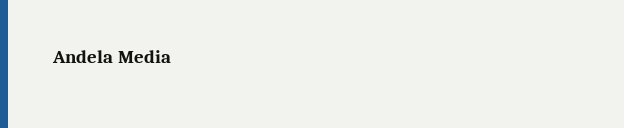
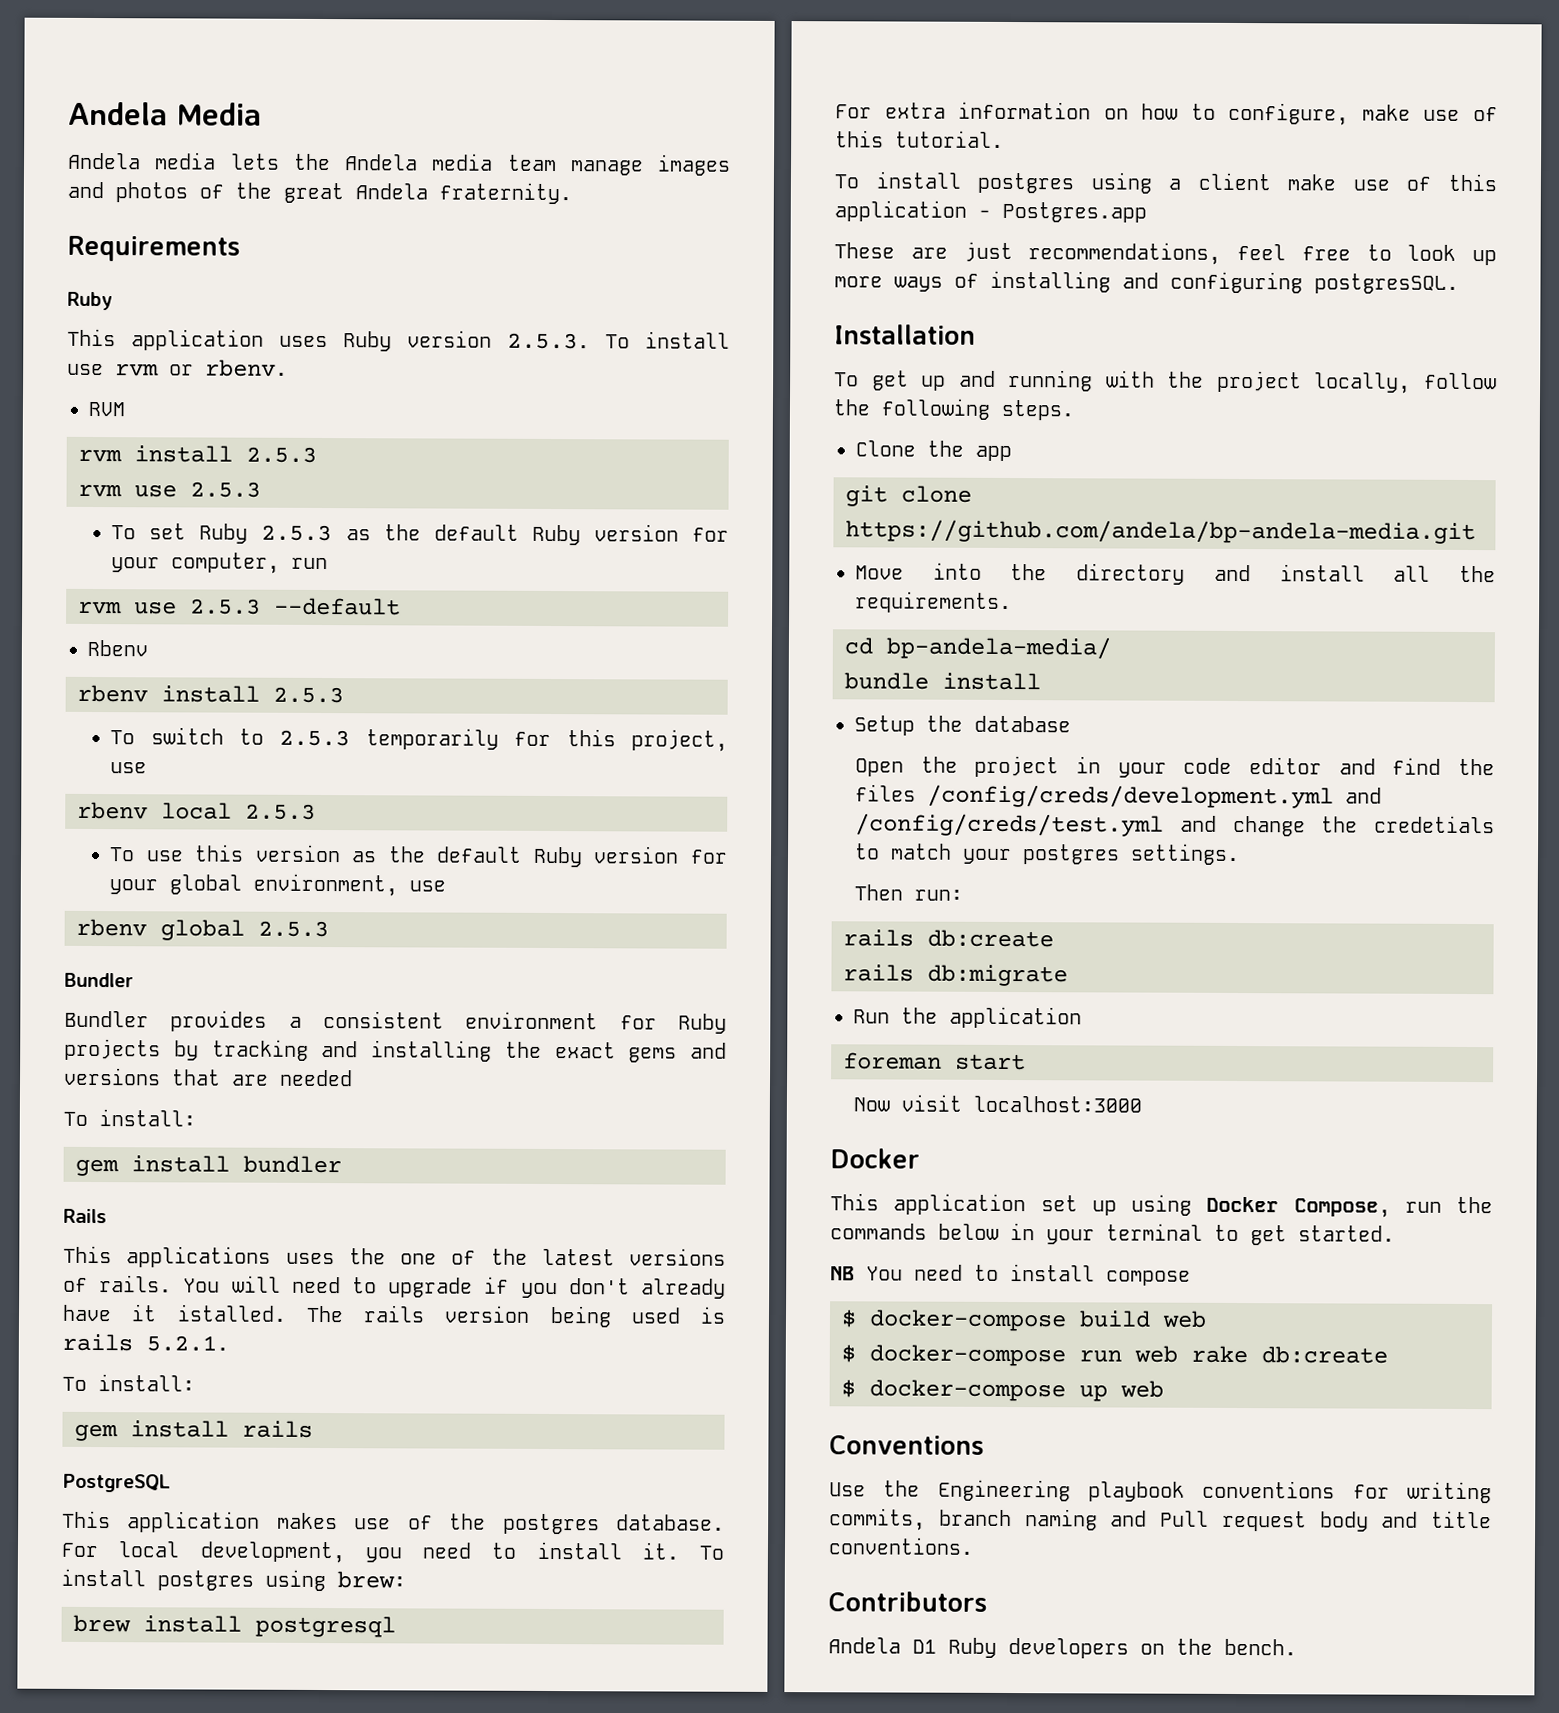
(171, 56) none -> [67,152,731,176] [67,181,572,205] [67,235,240,262] [67,291,113,311] [67,328,730,352] [67,359,288,377] [88,401,125,417] [78,445,317,463] [78,481,261,498] [111,523,730,546] [111,552,329,574] [78,597,401,616] [87,639,148,657] [77,684,344,704] [110,727,728,752] [110,762,148,774] [77,801,316,820] [109,844,728,868] [109,873,447,897] [76,918,329,941] [64,972,134,988] [64,1010,727,1034] [64,1038,727,1063] [63,1067,353,1087] [63,1109,196,1127] [75,1155,342,1177] [63,1208,107,1224] [63,1245,726,1268] [63,1275,726,1299] [62,1304,726,1328] [62,1333,229,1352] [62,1374,195,1392] [74,1420,313,1442] [62,1473,171,1493] [62,1510,726,1535] [61,1541,724,1564] [61,1568,406,1592] [73,1614,396,1638] [835,101,1498,126] [835,130,1004,148] [834,171,1497,194] [834,200,1147,223] [834,241,1497,266] [834,270,1459,294] [834,324,976,345] [834,369,1497,394] [833,398,1074,421] [855,440,1012,462] [845,485,972,507] [845,519,1476,545] [855,562,1496,585] [855,591,1012,614] [844,636,1111,660] [844,672,1041,691] [854,715,1071,736] [855,755,1495,778] [855,784,1383,809] [855,813,1495,837] [854,843,1241,866] [854,884,964,901] [843,929,1054,948] [843,964,1068,987] [853,1006,1082,1029] [843,1052,1026,1071] [853,1094,1143,1113] [830,1148,920,1169] [830,1193,1493,1218] [830,1223,1395,1246] [830,1264,1191,1286] [841,1309,1207,1332] [841,1344,1388,1367] [841,1379,1164,1402] [829,1435,984,1455] [829,1479,1492,1504] [829,1508,1492,1532] [828,1537,974,1555] [828,1591,987,1612] [828,1637,1297,1659] // Andela media lets the Andela media team manage images and photos of the great Andela fraternity. // Requirements // Ruby // This application uses Ruby version 2.5.3. To install use rvm or rbenv. // RVM // rvm install 2.5.3 // rvm use 2.5.3 // To set Ruby 2.5.3 as the default Ruby version for your computer, run // rvm use 2.5.3 --default // Rbenv // rbenv install 2.5.3 // To switch to 2.5.3 temporarily for this project, use // rbenv local 2.5.3 // To use this version as the default Ruby version for your global environment, use // rbenv global 2.5.3 // Bundler // Bundler provides a consistent environment for Ruby projects by tracking and installing the exact gems and versions that are needed // To install: // gem install bundler // Rails // This applications uses the one of the latest versions of rails. You will need to upgrade if you don't already have it istalled. The rails version being used is rails 5.2.1. // To install: // gem install rails // PostgreSQL // This application makes use of the postgres database. For local development, you need to install it. To install postgres using brew: // brew install postgresql // For extra information on how to configure, make use of this tutorial. // To install postgres using a client make use of this application - Postgres.app // These are just recommendations, feel free to look up more ways of installing and configuring postgresSQL. // Installation // To get up and running with the project locally, follow the following steps. // Clone the app // git clone https://github.com/andela/bp-andela-media.git // Move into the directory and install all the requirements. // cd bp-andela-media/ // bundle install // Setup the database // Open the project in your code editor and find the files /config/creds/development.yml and /config/creds/test.yml and change the credetials to match your postgres settings. // Then run: // rails db:create // rails db:migrate // Run the application // foreman start // Now visit localhost:3000 // Docker // This application set up using Docker Compose, run the commands below in your terminal to get started. // NB You need to install compose // $ docker-compose build web // $ docker-compose run web rake db:create // $ docker-compose up web // Conventions // Use the Engineering playbook conventions for writing commits, branch naming and Pull request body and title conventions. // Contributors // Andela D1 Ruby developers on the bench.

